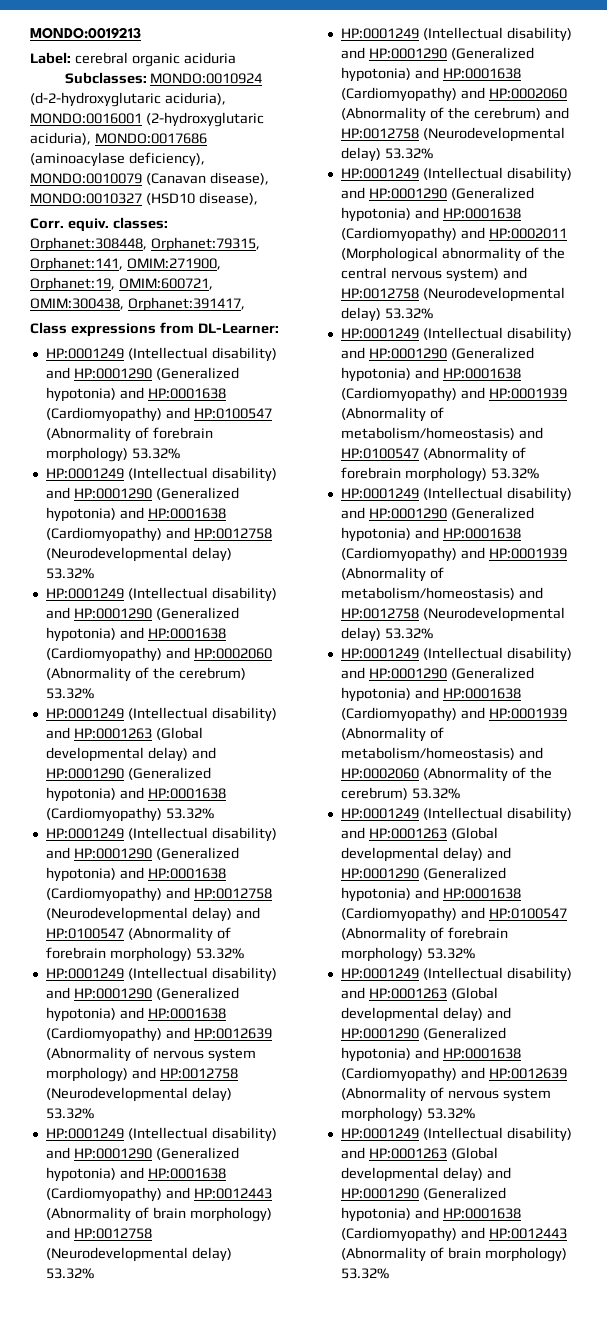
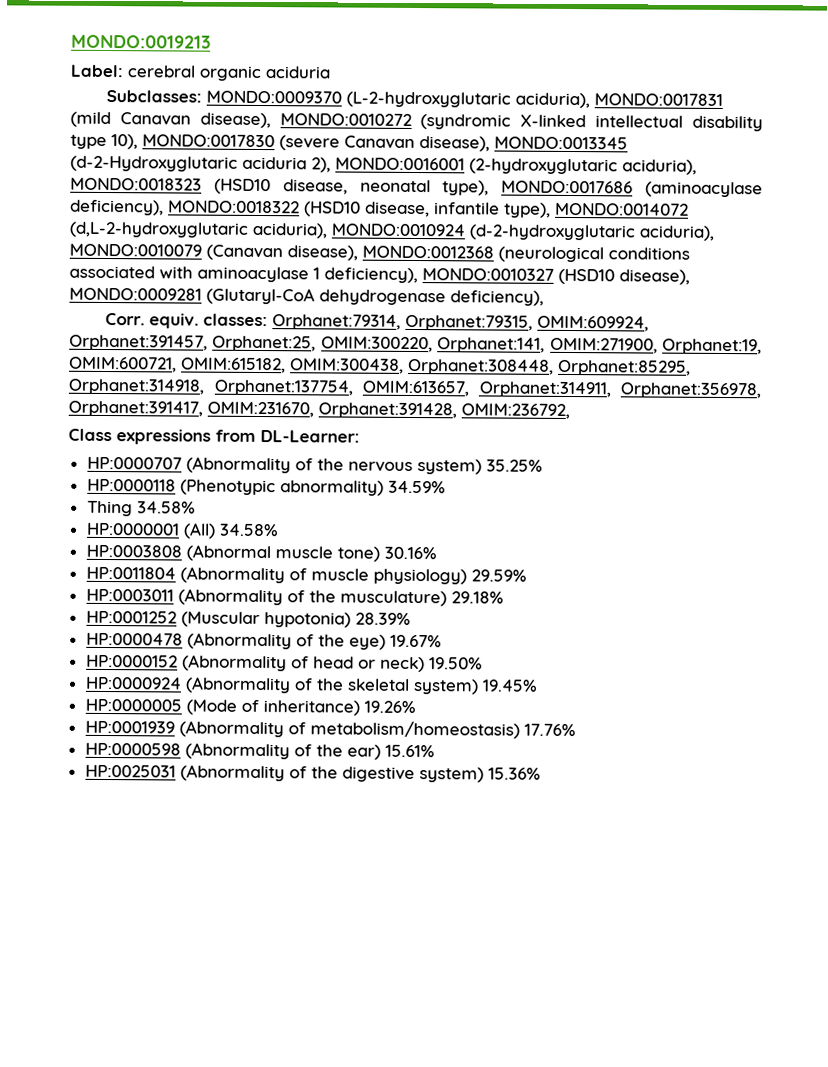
[150,73,263,84] [30,92,226,107] [30,112,264,127] [30,132,207,145] [30,152,205,167] [30,172,269,185] MONDO:0010924 (d-2-hydroxyglutaric aciduria), MONDO:0016001 (2-hydroxyglutaric aciduria), MONDO:0017686 (aminoacylase deficiency), MONDO:0010079 (Canavan disease), -> [206,90,724,109] [70,111,763,132] [70,134,628,152] [70,155,697,175] [70,177,763,198] [70,199,689,218] [69,221,714,241] [69,243,690,263] [69,265,418,284] MONDO:0009370 (L-2-hydroxyglutaric aciduria), MONDO:0017831 (mild Canavan disease), MONDO:0010272 (syndromic X-linked intellectual disability type 10), MONDO:0017830 (severe Canavan disease), MONDO:0013345 (d-2-Hydroxyglutaric aciduria 2), MONDO:0016001 (2-hydroxyglutaric aciduria), MONDO:0018323 (HSD10 disease, neonatal type), MONDO:0017686 (aminoacylase deficiency), MONDO:0018322 (HSD10 disease, infantile type), MONDO:0014072 (d,L-2-hydroxyglutaric aciduria), MONDO:0010924 (d-2-hydroxyglutaric aciduria), MONDO:0010079 (Canavan disease), MONDO:0012368 (neurological conditions associated with aminoacylase 1 deficiency),
(258, 198) none -> [69,287,544,306] MONDO:0009281 (Glutaryl-CoA dehydrogenase deficiency),
[30,237,260,252] [30,257,221,272] [30,277,213,292] [30,297,245,312] [30,322,279,337] [45,347,277,362] [45,367,239,380] [45,387,226,402] [45,407,272,422] [45,427,213,442] [45,447,180,462] [45,467,277,482] [45,487,239,500] [45,507,226,522] [45,527,272,542] [45,547,232,562] [45,568,94,579] [45,587,277,602] [45,607,239,620] [45,627,226,642] [45,647,272,662] [45,667,246,682] [45,688,94,699] [45,707,277,722] [45,727,203,740] [45,747,216,762] [45,767,211,780] [45,787,226,802] [45,807,214,822] [45,827,277,842] [45,847,239,860] [45,867,226,882] [45,887,272,902] [45,907,260,922] [45,927,231,942] [45,947,244,962] [45,967,277,982] [45,987,239,1000] [45,1007,226,1022] [45,1027,272,1042] [45,1047,256,1062] [45,1067,238,1082] [45,1087,232,1102] [45,1108,94,1119] [45,1127,277,1142] [45,1147,239,1160] [45,1167,226,1182] [45,1187,272,1202] [45,1207,272,1222] [45,1227,152,1239] [45,1247,232,1262] [45,1268,94,1279] [340,27,572,42] [340,47,534,60] [340,67,521,82] [340,87,567,102] [340,107,569,122] [340,127,565,142] [340,147,433,162] [340,167,572,182] [340,187,534,200] [340,207,521,222] [340,227,567,242] [340,247,565,262] [340,267,527,282] [340,287,565,302] [340,307,433,322] [340,327,572,342] [340,347,534,360] [340,367,521,382] [340,387,567,402] [340,407,444,422] [340,427,543,440] [340,447,526,462] [340,467,539,482] [340,487,572,502] [340,507,534,520] [340,527,521,542] [340,547,567,562] [340,567,444,582] [340,587,543,600] [340,607,565,622] [340,627,433,642] [340,647,572,662] [340,667,534,680] [340,687,521,702] [340,707,567,722] [340,727,444,742] [340,747,543,760] [340,767,552,782] [340,787,460,800] [340,807,572,822] [340,827,498,840] [340,847,511,862] [340,867,506,880] [340,887,521,902] [340,907,567,922] [340,927,508,942] [340,947,475,962] [340,967,572,982] [340,987,498,1000] [340,1007,511,1022] [340,1027,506,1040] [340,1047,521,1062] [340,1067,567,1082] [340,1087,551,1102] [340,1107,475,1122] [340,1127,572,1142] [340,1147,498,1160] [340,1167,511,1182] [340,1187,506,1200] [340,1207,521,1222] [340,1227,567,1242] [340,1247,567,1262] [340,1268,389,1279] Orphanet:308448, Orphanet:79315, Orphanet:141, OMIM:271900, Orphanet:19, OMIM:600721, OMIM:300438, Orphanet:391417, // Class expressions from DL-Learner: // HP:0001249 (Intellectual disability) and HP:0001290 (Generalized hypotonia) and HP:0001638 (Cardiomyopathy) and HP:0100547 (Abnormality of forebrain morphology) 53.32% // HP:0001249 (Intellectual disability) and HP:0001290 (Generalized hypotonia) and HP:0001638 (Cardiomyopathy) and HP:0012758 (Neurodevelopmental delay) 53.32% // HP:0001249 (Intellectual disability) and HP:0001290 (Generalized hypotonia) and HP:0001638 (Cardiomyopathy) and HP:0002060 (Abnormality of the cerebrum) 53.32% // HP:0001249 (Intellectual disability) and HP:0001263 (Global developmental delay) and HP:0001290 (Generalized hypotonia) and HP:0001638 (Cardiomyopathy) 53.32% // HP:0001249 (Intellectual disability) and HP:0001290 (Generalized hypotonia) and HP:0001638 (Cardiomyopathy) and HP:0012758 (Neurodevelopmental delay) and HP:0100547 (Abnormality of forebrain morphology) 53.32% // HP:0001249 (Intellectual disability) and HP:0001290 (Generalized hypotonia) and HP:0001638 (Cardiomyopathy) and HP:0012639 (Abnormality of nervous system morphology) and HP:0012758 (Neurodevelopmental delay) 53.32% // HP:0001249 (Intellectual disability) and HP:0001290 (Generalized hypotonia) and HP:0001638 (Cardiomyopathy) and HP:0012443 (Abnormality of brain morphology) and HP:0012758 (Neurodevelopmental delay) 53.32% // HP:0001249 (Intellectual disability) and HP:0001290 (Generalized hypotonia) and HP:0001638 (Cardiomyopathy) and HP:0002060 (Abnormality of the cerebrum) and HP:0012758 (Neurodevelopmental delay) 53.32% // HP:0001249 (Intellectual disability) and HP:0001290 (Generalized hypotonia) and HP:0001638 (Cardiomyopathy) and HP:0002011 (Morphological abnormality of the central nervous system) and HP:0012758 (Neurodevelopmental delay) 53.32% // HP:0001249 (Intellectual disability) and HP:0001290 (Generalized hypotonia) and HP:0001638 (Cardiomyopathy) and HP:0001939 (Abnormality of metabolism/homeostasis) and HP:0100547 (Abnormality of forebrain morphology) 53.32% // HP:0001249 (Intellectual disability) and HP:0001290 (Generalized hypotonia) and HP:0001638 (Cardiomyopathy) and HP:0001939 (Abnormality of metabolism/homeostasis) and HP:0012758 (Neurodevelopmental delay) 53.32% // HP:0001249 (Intellectual disability) and HP:0001290 (Generalized hypotonia) and HP:0001638 (Cardiomyopathy) and HP:0001939 (Abnormality of metabolism/homeostasis) and HP:0002060 (Abnormality of the cerebrum) 53.32% // HP:0001249 (Intellectual disability) and HP:0001263 (Global developmental delay) and HP:0001290 (Generalized hypotonia) and HP:0001638 (Cardiomyopathy) and HP:0100547 (Abnormality of forebrain morphology) 53.32% // HP:0001249 (Intellectual disability) and HP:0001263 (Global developmental delay) and HP:0001290 (Generalized hypotonia) and HP:0001638 (Cardiomyopathy) and HP:0012639 (Abnormality of nervous system morphology) 53.32% // HP:0001249 (Intellectual disability) and HP:0001263 (Global developmental delay) and HP:0001290 (Generalized hypotonia) and HP:0001638 (Cardiomyopathy) and HP:0012443 (Abnormality of brain morphology) 53.32% -> [272,314,650,332] [69,334,762,355] [69,356,691,376] [68,378,761,399] [68,400,570,420] [68,428,360,445] [86,456,543,475] [86,478,446,496] [86,500,196,517] [85,522,279,539] [85,544,437,562] [85,566,527,585] [85,588,504,607] [85,610,411,628] [85,632,442,650] [85,654,483,673] [84,676,538,695] [84,698,416,716] [84,720,576,739] [84,742,435,760] [84,764,541,783] Orphanet:79314, Orphanet:79315, OMIM:609924, Orphanet:391457, Orphanet:25, OMIM:300220, Orphanet:141, OMIM:271900, Orphanet:19, OMIM:600721, OMIM:615182, OMIM:300438, Orphanet:308448, Orphanet:85295, Orphanet:314918, Orphanet:137754, OMIM:613657, Orphanet:314911, Orphanet:356978, Orphanet:391417, OMIM:231670, Orphanet:391428, OMIM:236792, // Class expressions from DL-Learner: // HP:0000707 (Abnormality of the nervous system) 35.25% // HP:0000118 (Phenotypic abnormality) 34.59% // Thing 34.58% // HP:0000001 (All) 34.58% // HP:0003808 (Abnormal muscle tone) 30.16% // HP:0011804 (Abnormality of muscle physiology) 29.59% // HP:0003011 (Abnormality of the musculature) 29.18% // HP:0001252 (Muscular hypotonia) 28.39% // HP:0000478 (Abnormality of the eye) 19.67% // HP:0000152 (Abnormality of head or neck) 19.50% // HP:0000924 (Abnormality of the skeletal system) 19.45% // HP:0000005 (Mode of inheritance) 19.26% // HP:0001939 (Abnormality of metabolism/homeostasis) 17.76% // HP:0000598 (Abnormality of the ear) 15.61% // HP:0025031 (Abnormality of the digestive system) 15.36%

